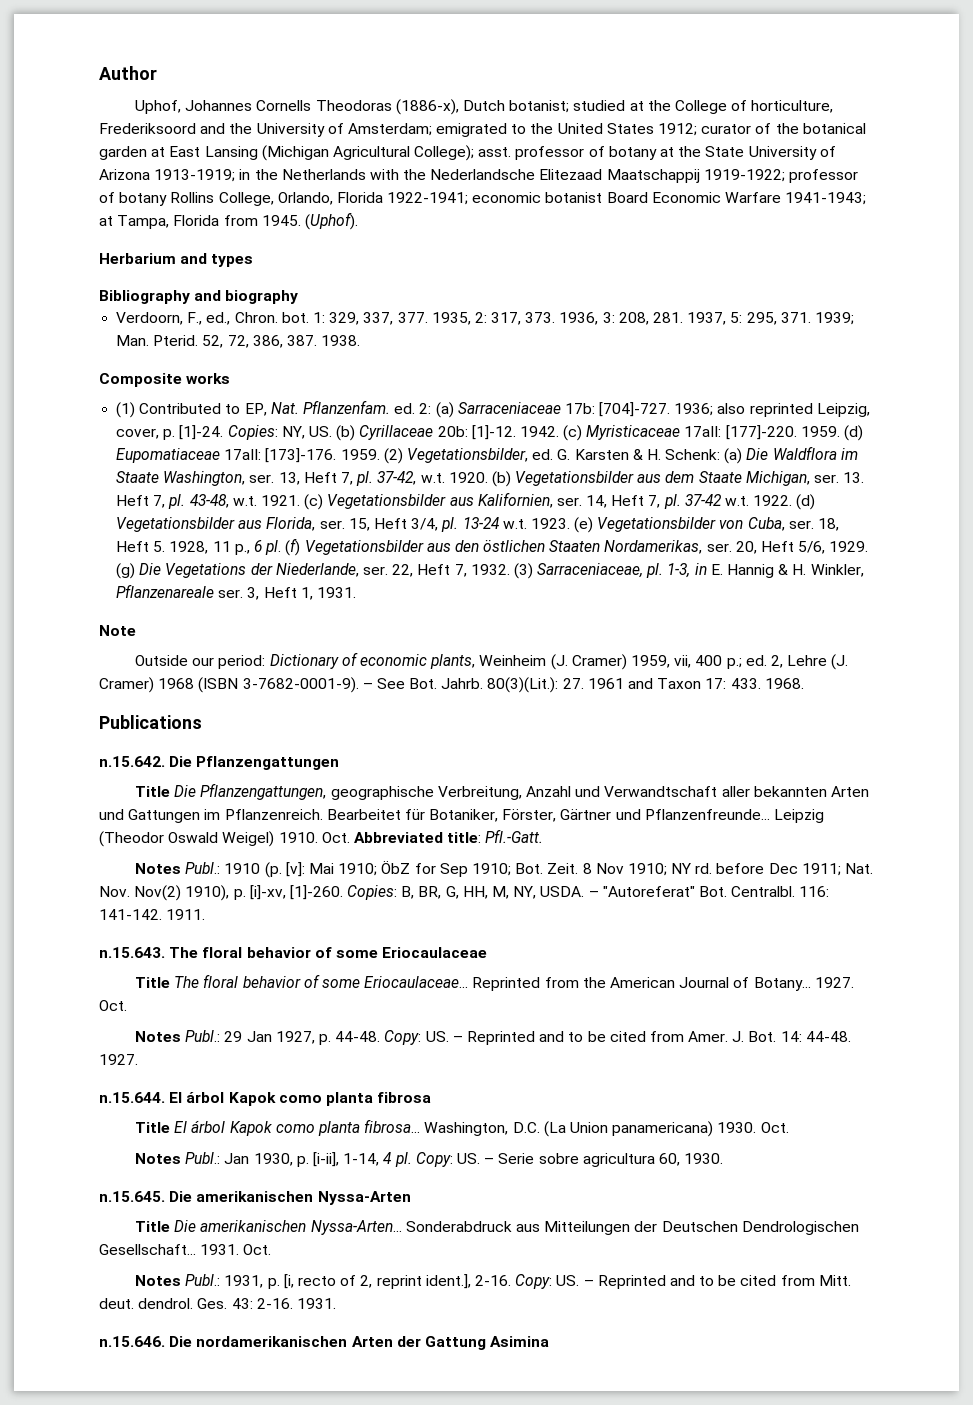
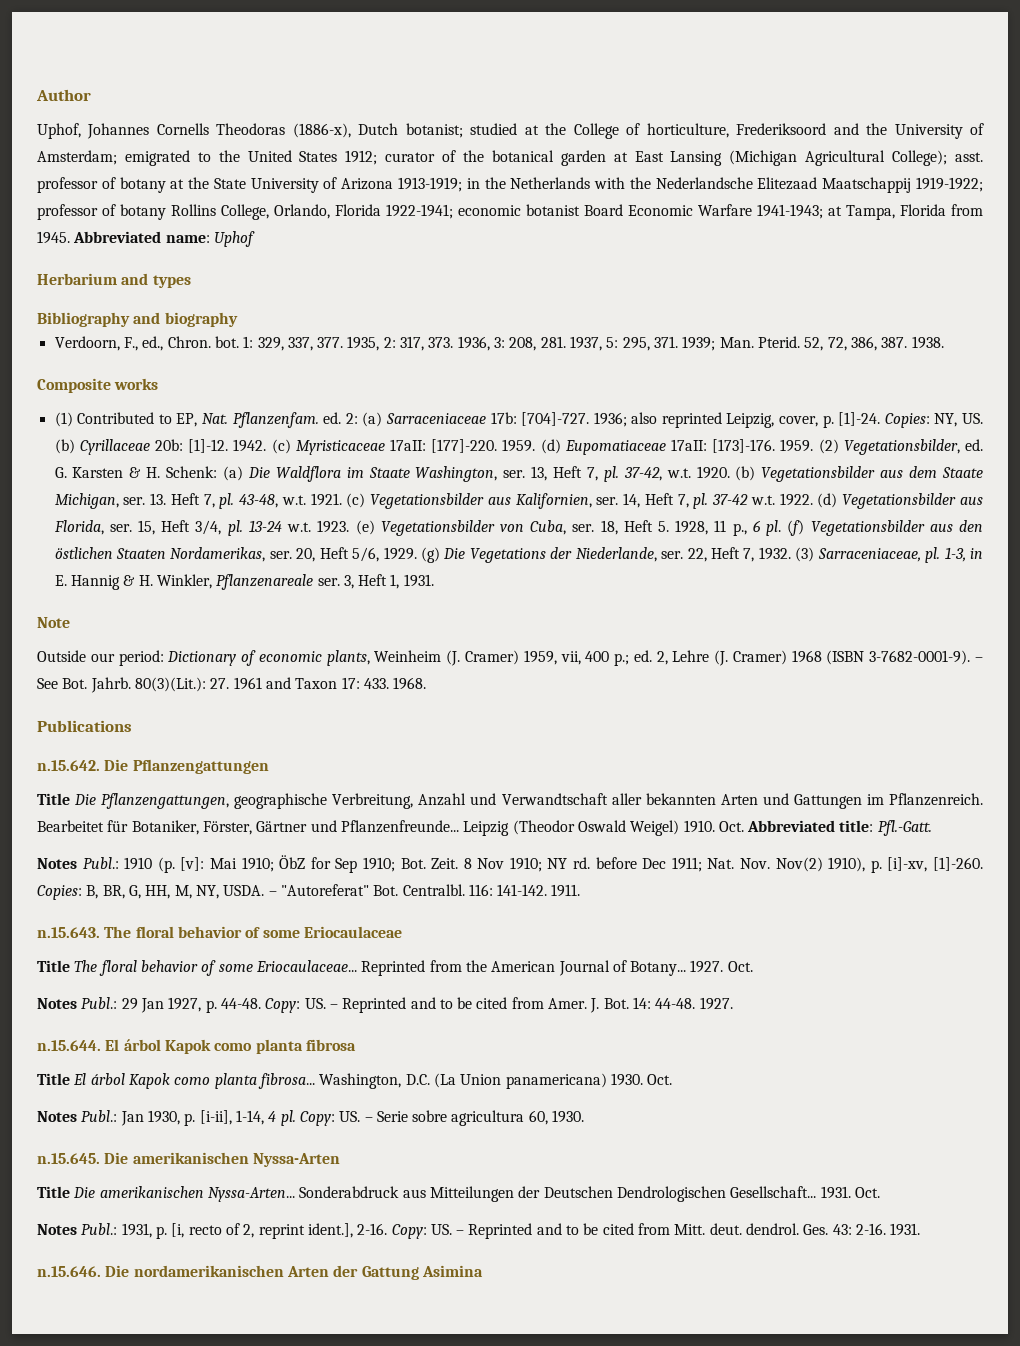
[304,212,358,230] (Uphof). -> [73,231,255,247] Abbreviated name: Uphof

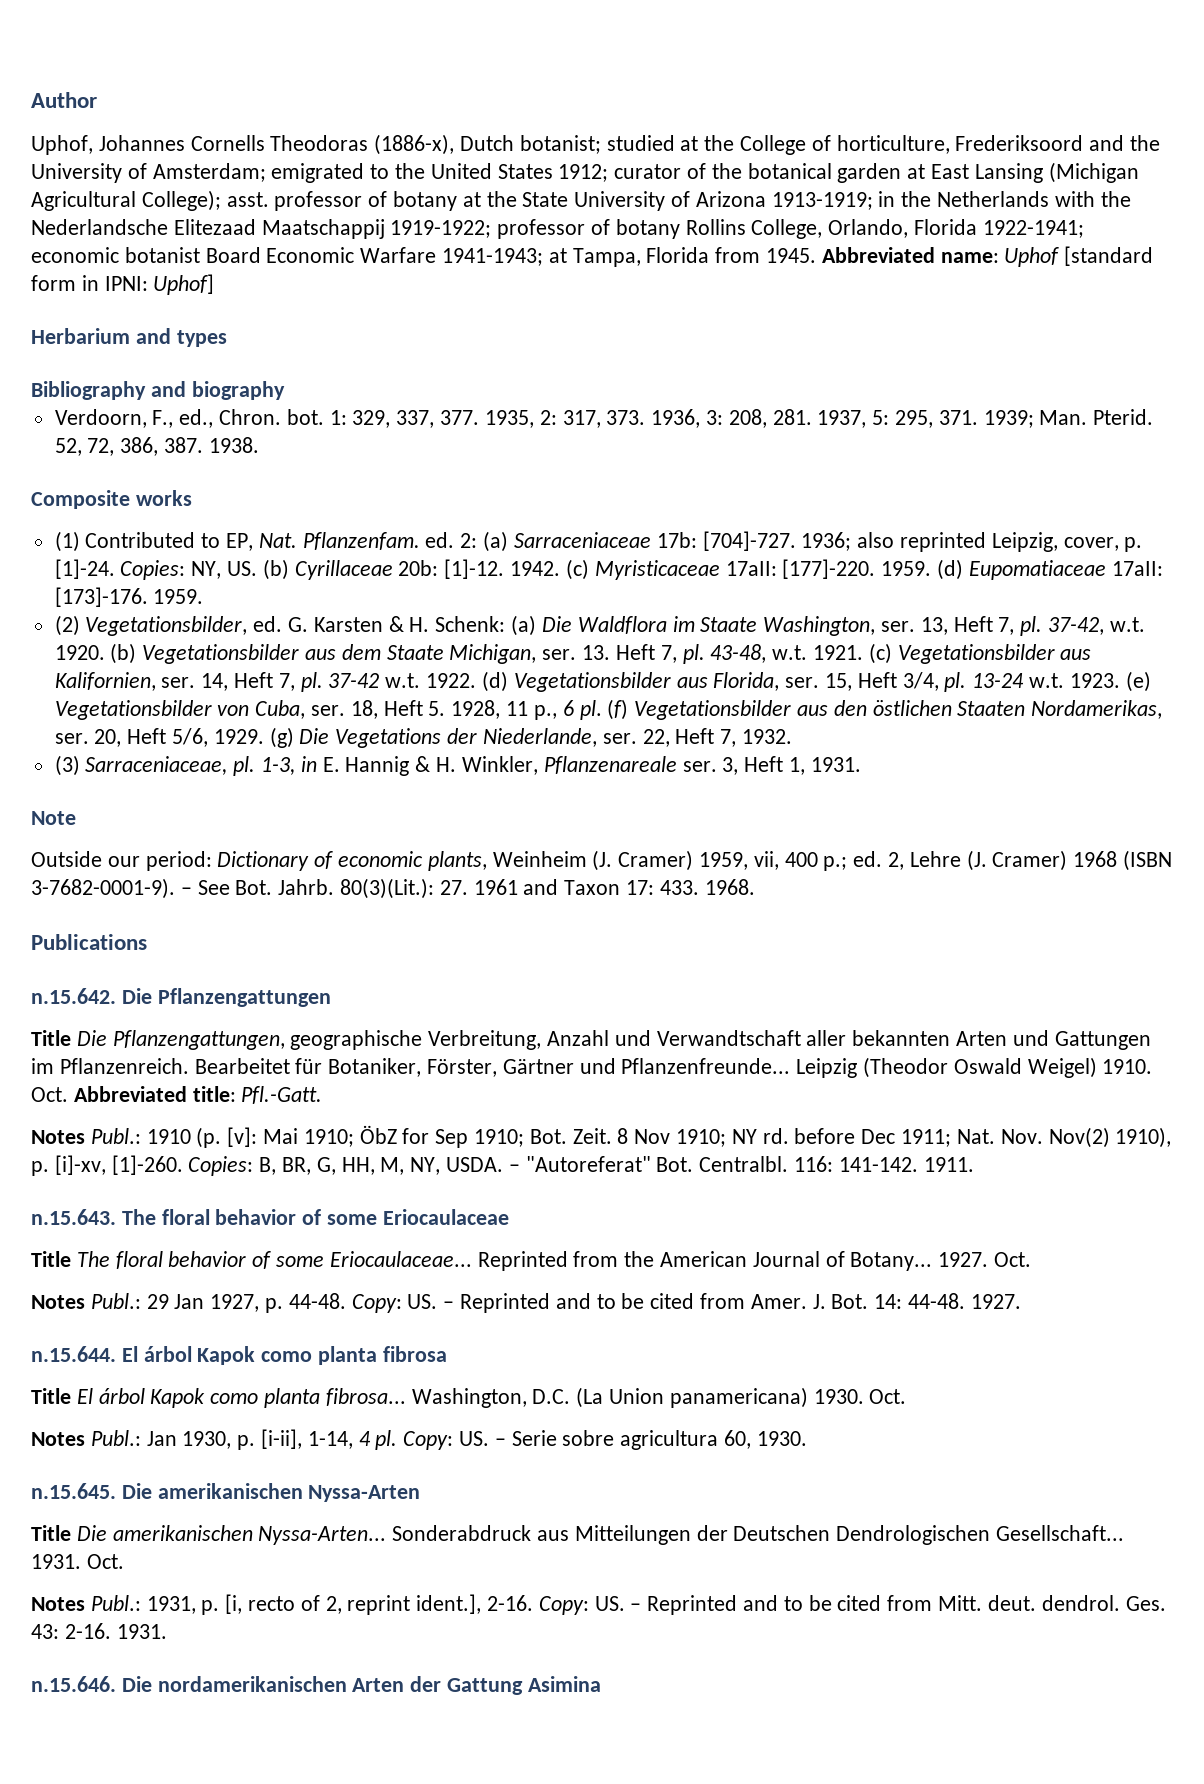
(255, 239) none -> [1064,246,1154,266] [31,274,215,295] [standard form in IPNI: Uphof]
(814, 445) none -> (204, 596) //
(791, 553) none -> (792, 736) //

